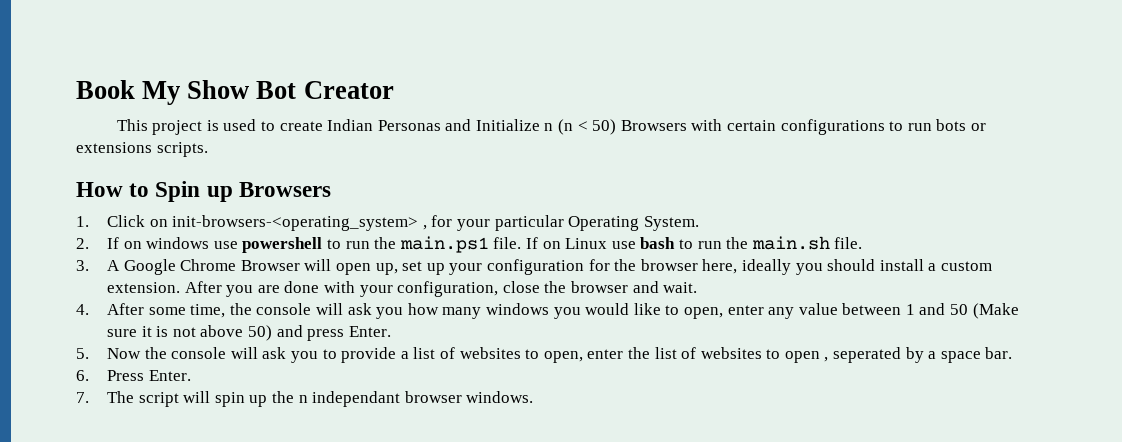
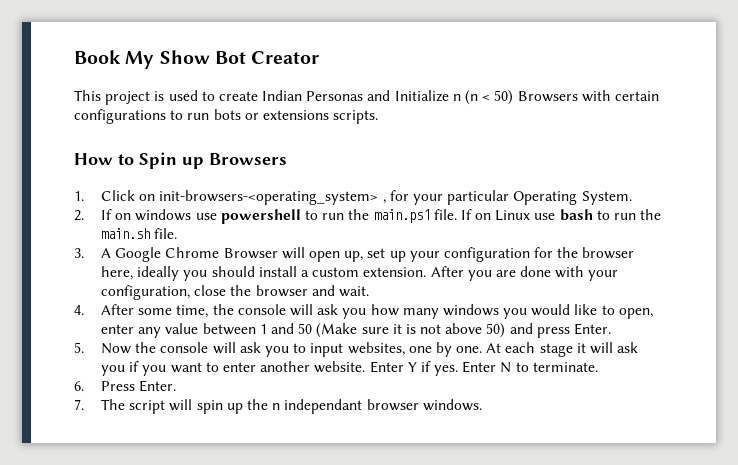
[341,347,1013,363] provide a list of websites to open, enter the list of websites to open , seperated by a space bar. -> [310,342,639,357] [101,361,598,376] input websites, one by one. At each stage it will ask you if you want to enter another website. Enter Y if yes. Enter N to terminate.

